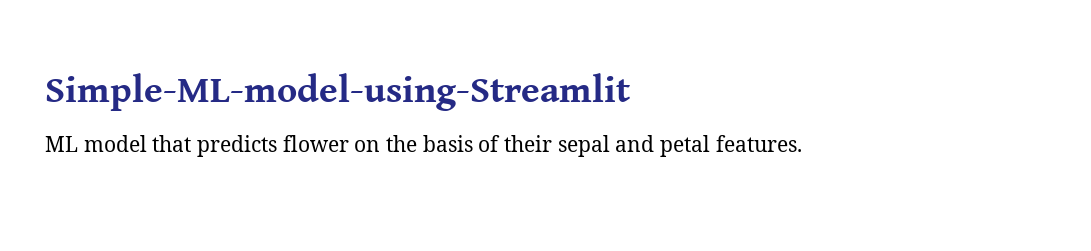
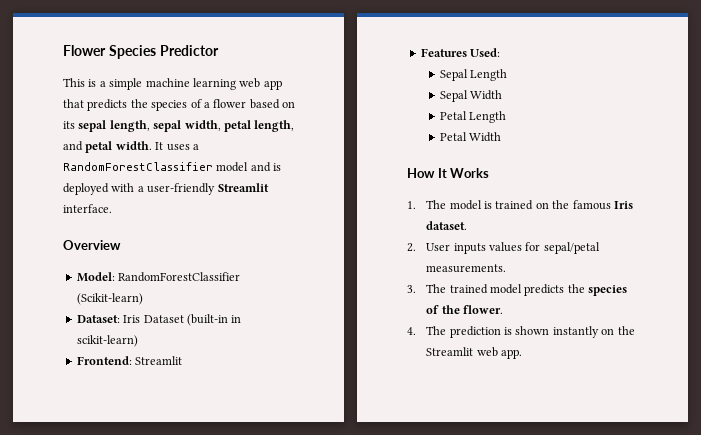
[45,73,631,111] [45,135,802,157] Simple-ML-model-using-Streamlit // ML model that predicts flower on the basis of their sepal and petal features. -> [63,45,219,59] [63,78,282,90] [63,99,295,111] [63,120,295,132] [63,141,199,153] [63,162,282,172] [63,183,269,195] [63,204,112,213] [63,240,121,250] [76,272,241,282] [76,293,143,305] [76,314,242,326] [76,335,138,347] [76,356,183,365] [420,48,501,57] [440,69,508,81] [440,90,503,102] [440,111,507,123] [440,132,502,142] [407,168,490,178] [407,200,633,210] [426,221,468,230] [407,242,600,254] [426,264,507,273] [407,284,628,296] [426,305,504,314] [407,326,635,338] [426,347,523,359] Flower Species Predictor // This is a simple machine learning web app that predicts the species of a flower based on its sepal length, sepal width, petal length, and petal width. It uses a RandomForestClassifier model and is deployed with a user-friendly Streamlit interface. // Overview // Model: RandomForestClassifier (Scikit-learn) // Dataset: Iris Dataset (built-in in scikit-learn) // Frontend: Streamlit // Features Used: // Sepal Length // Sepal Width // Petal Length // Petal Width // How It Works // 1. The model is trained on the famous Iris dataset. // 2. User inputs values for sepal/petal measurements. // 3. The trained model predicts the species of the flower. // 4. The prediction is shown instantly on the Streamlit web app.

